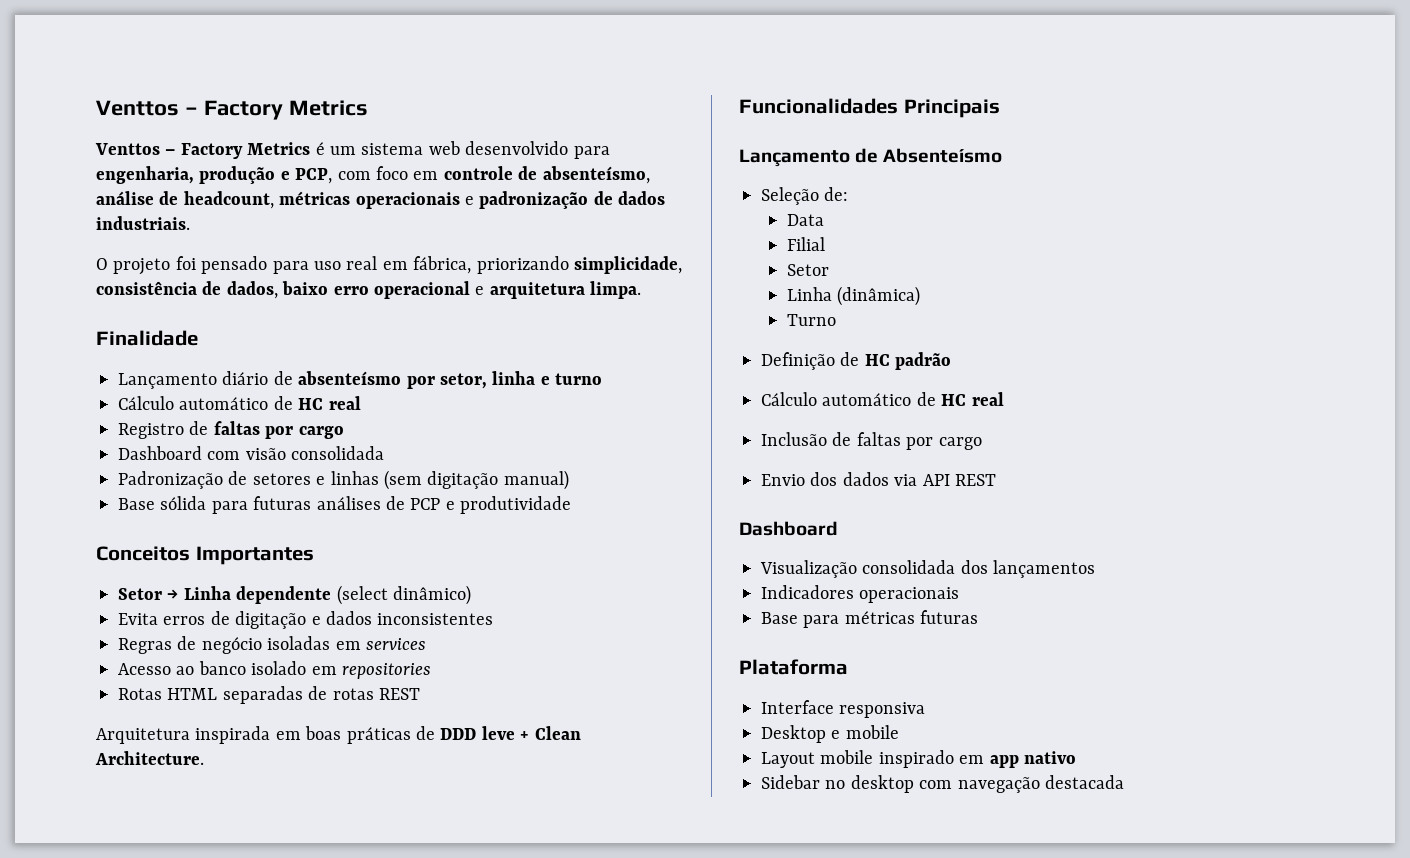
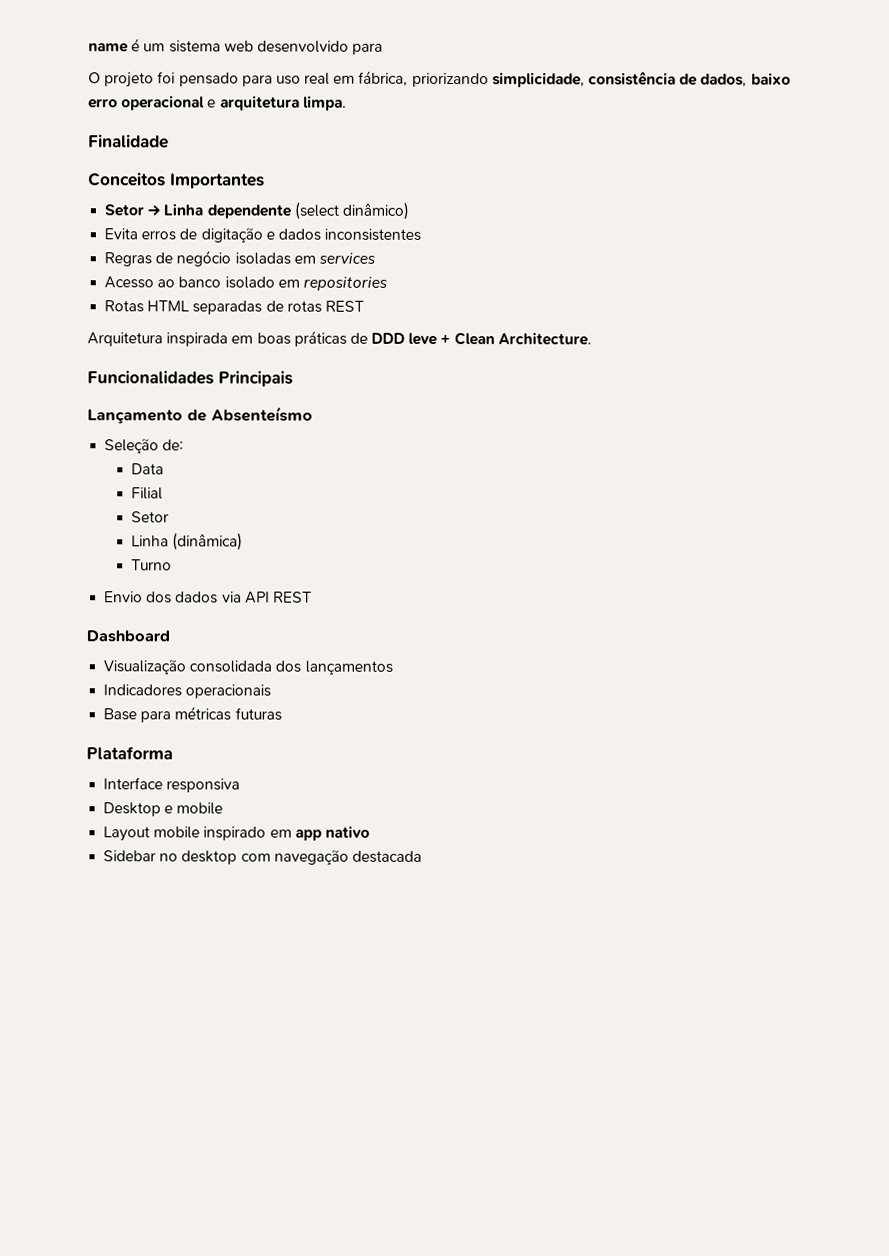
[96,100,368,120] [95,142,311,159] Venttos – Factory Metrics // Venttos – Factory Metrics -> [88,43,128,53] name
[96,166,650,184] [96,191,666,209] [96,216,190,230] engenharia, produção e PCP, com foco em controle de absenteísmo, análise de headcount, métricas operacionais e padronização de dados industriais. -> (384, 48) none
[118,371,603,389] [118,396,361,410] [118,421,344,439] [118,446,385,460] [118,470,569,490] [118,496,572,514] // Lançamento diário de absenteísmo por setor, linha e turno // Cálculo automático de HC real // Registro de faltas por cargo // Dashboard com visão consolidada // Padronização de setores e linhas (sem digitação manual) // Base sólida para futuras análises de PCP e produtividade -> (169, 141) none
[761,352,952,370] [761,392,1004,406] [761,432,982,450] // Definição de HC padrão // Cálculo automático de HC real // Inclusão de faltas por cargo -> (173, 565) none

